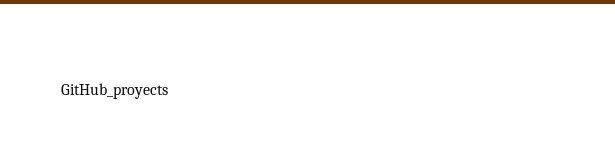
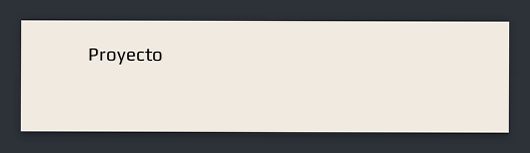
[61,83,168,99] GitHub_proyects -> [88,48,164,65] Proyecto

